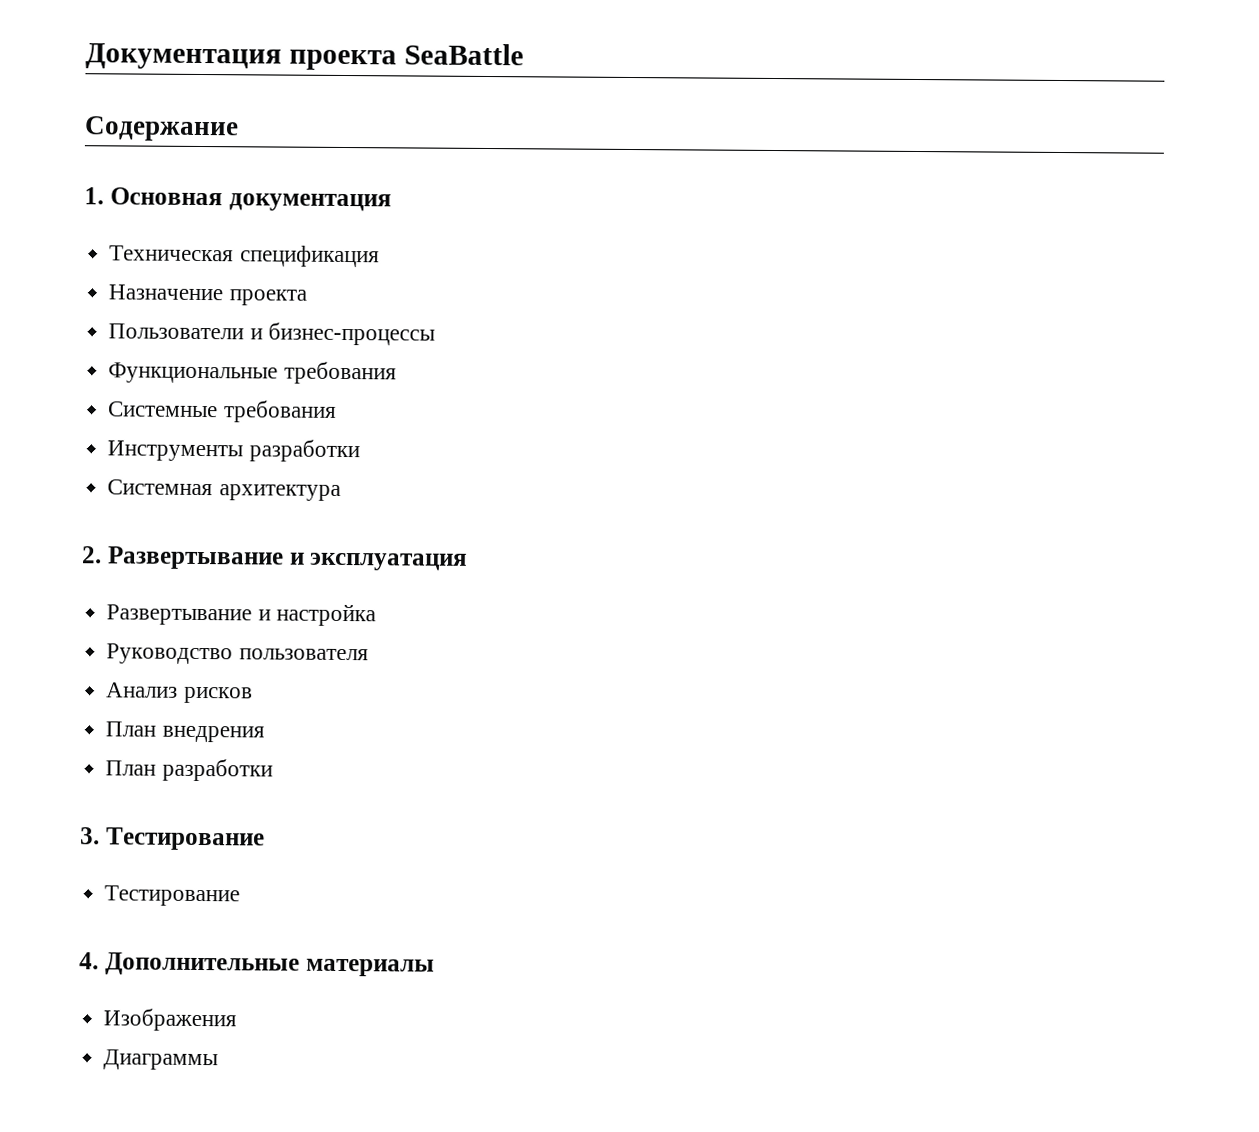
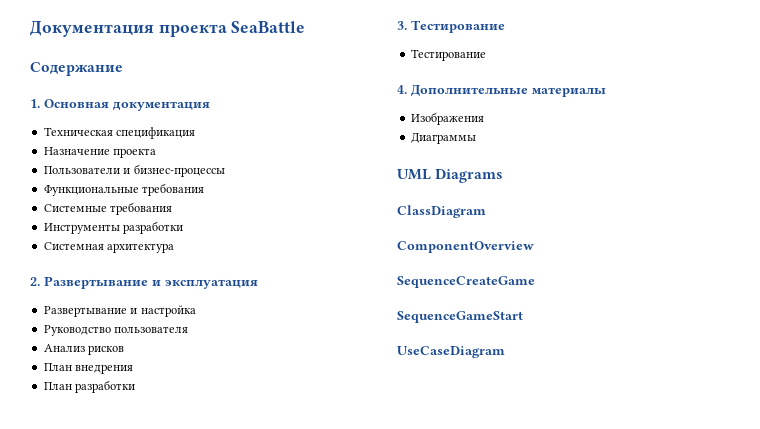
(219, 1060) none -> [397,169,504,183] [397,205,486,218] [397,241,534,253] [397,276,535,288] [397,311,523,323] [397,346,505,358] // UML Diagrams // ClassDiagram // ComponentOverview // SequenceCreateGame // SequenceGameStart // UseCaseDiagram

